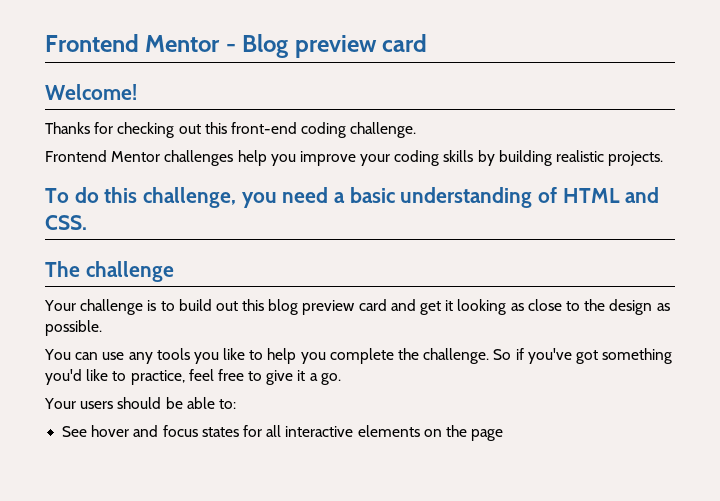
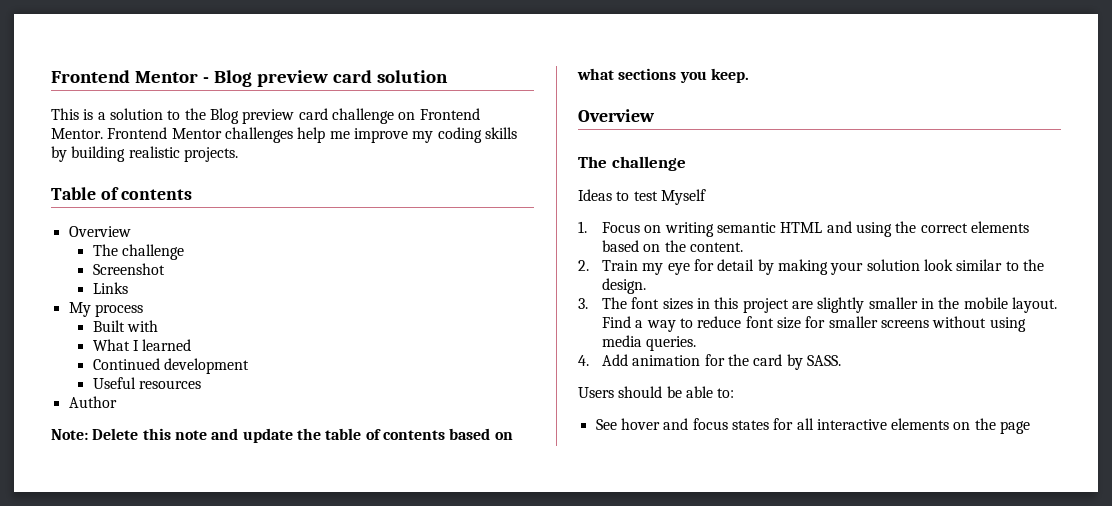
[45,84,137,100] [45,122,417,138] // Welcome! // Thanks for checking out this front-end coding challenge. // -> [376,70,448,83] [51,108,480,124] [51,128,103,139] solution // This is a solution to the Blog preview card challenge on Frontend Mentor.
[270,151,391,166] you improve your -> [329,128,434,143] me improve my
[45,187,660,208] [45,215,87,230] [45,261,174,282] [44,299,670,315] [45,320,102,336] [44,348,673,364] [45,369,341,385] [44,398,114,409] To do this challenge, you need a basic understanding of HTML and CSS. // The challenge // Your challenge is to build out this blog preview card and get it looking as close to the design as possible. // You can use any tools you like to help you complete the challenge. So if you've got something you'd like to practice, feel free to give it a go. // Your users -> [51,187,193,200] [68,226,131,237] [92,244,184,260] [92,263,165,275] [92,282,128,294] [68,302,143,317] [92,320,158,332] [92,339,192,351] [92,358,249,374] [92,377,201,389] [68,396,117,408] [51,428,513,443] [577,68,749,83] [578,109,655,122] [578,156,686,171] [578,189,706,205] [578,221,1029,237] [602,240,743,252] [578,259,1044,275] [602,278,647,294] [578,297,1057,313] [602,316,1026,332] [602,335,697,351] [578,354,841,370] [578,387,614,398] Table of contents // Overview // The challenge // Screenshot // Links // My process // Built with // What I learned // Continued development // Useful resources // Author // Note: Delete this note and update the table of contents based on what sections you keep. // Overview // The challenge // Ideas to test Myself // 1. Focus on writing semantic HTML and using the correct elements based on the content. // 2. Train my eye for detail by making your solution look similar to the design. // 3. The font sizes in this project are slightly smaller in the mobile layout. Find a way to reduce font size for smaller screens without using media queries. // 4. Add animation for the card by SASS. // Users

